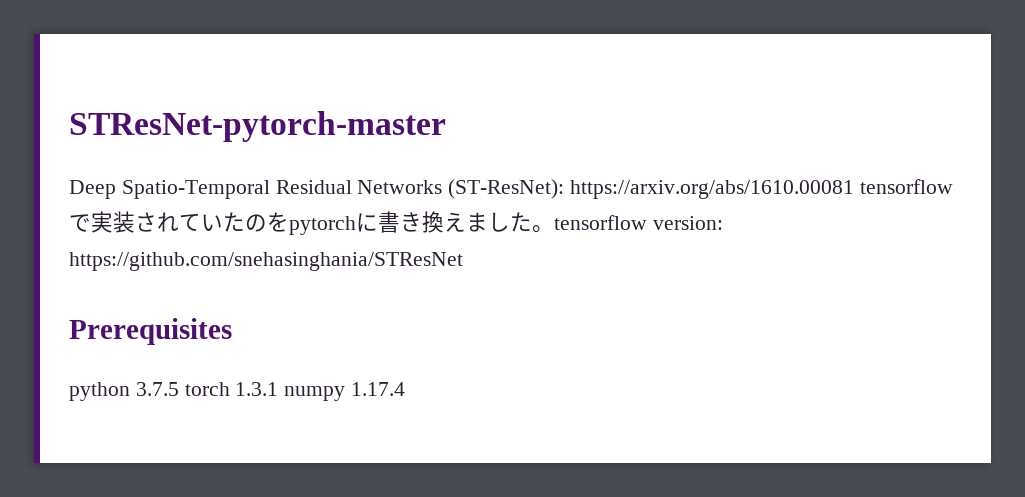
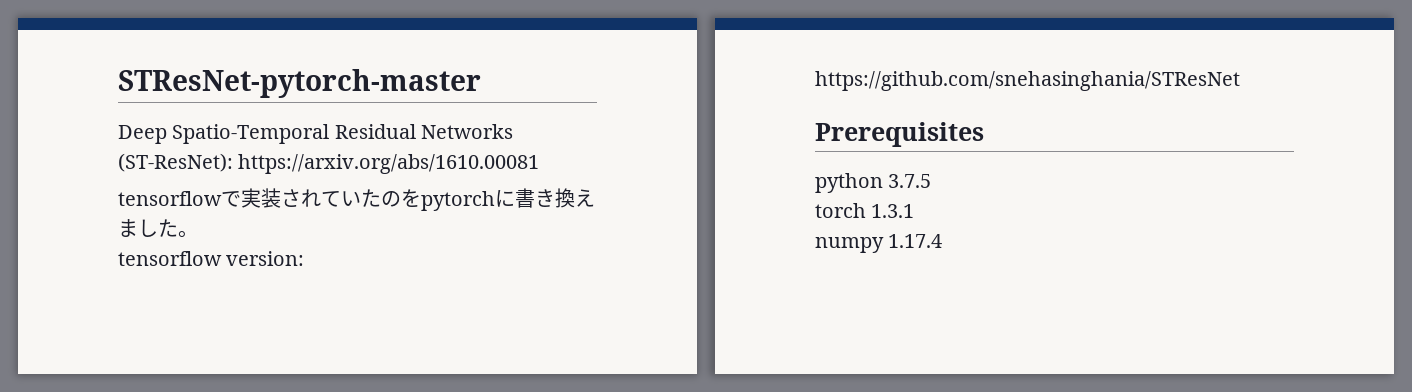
(855, 189) none -> (540, 164) //
(554, 229) none -> (198, 234) //
(179, 389) none -> (932, 181) //
(279, 389) none -> (915, 211) //

